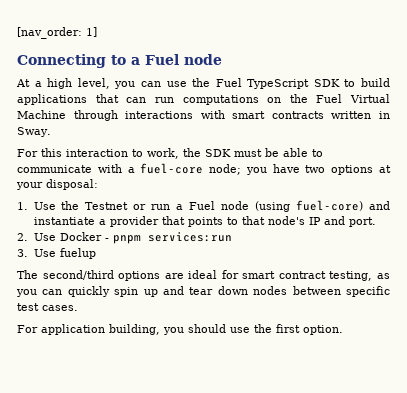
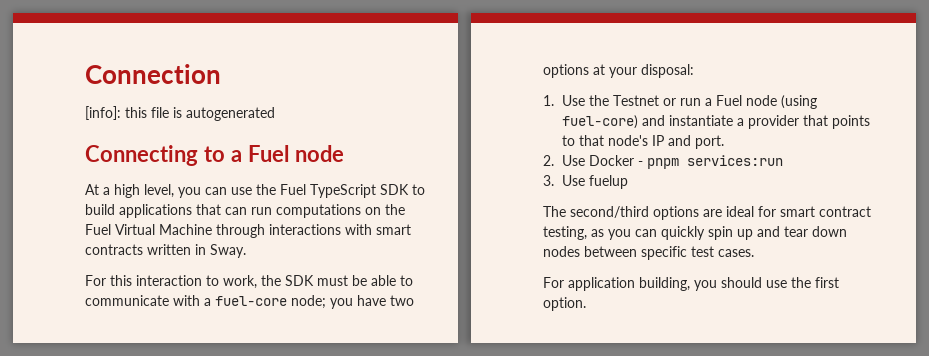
[17,27,97,39] [nav_order: 1] -> [85,64,221,84] [85,106,275,121] Connection // [info]: this file is autogenerated

